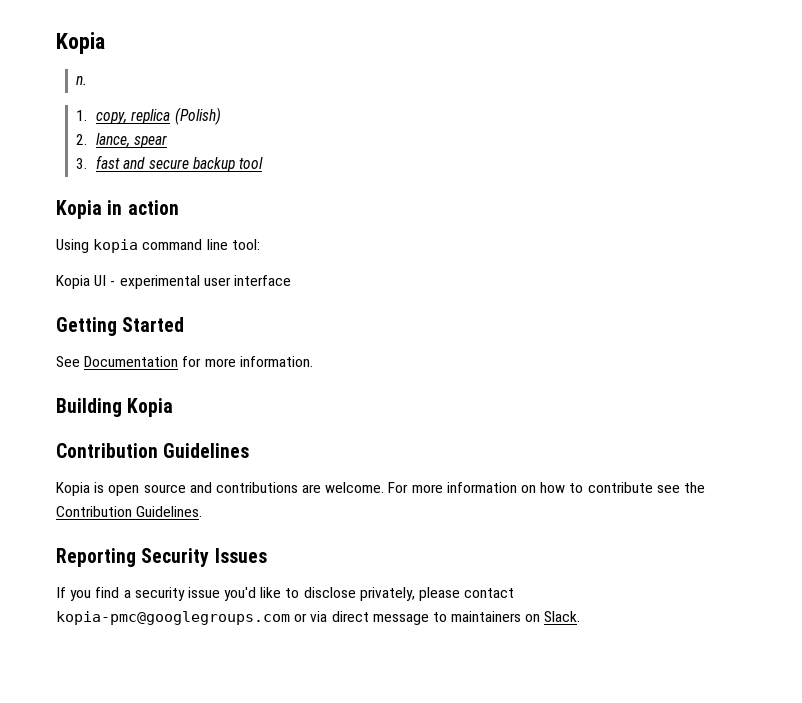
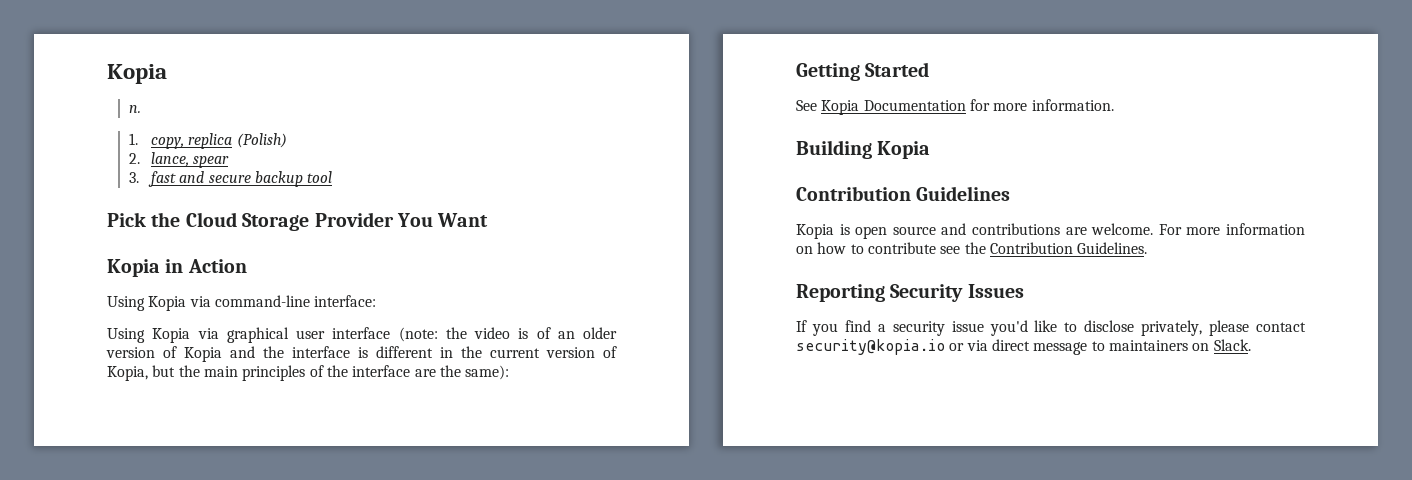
(264, 163) none -> [107,212,489,231] // Pick the Cloud Storage Provider You Want
[127,200,179,215] [56,239,260,253] [56,275,291,289] action // Using kopia command line tool: // Kopia UI - experimental user interface -> [187,259,247,273] [107,295,377,311] [107,327,617,343] [106,346,617,362] [107,365,510,381] Action // Using Kopia via command-line interface: // Using Kopia via graphical user interface (note: the video is of an older version of Kopia and the interface is different in the current version of Kopia, but the main principles of the interface are the same):
(80, 361) none -> [821,100,860,115] Kopia
[56,611,290,625] kopia-pmc@googlegroups.com -> [796,339,945,355] security@kopia.io

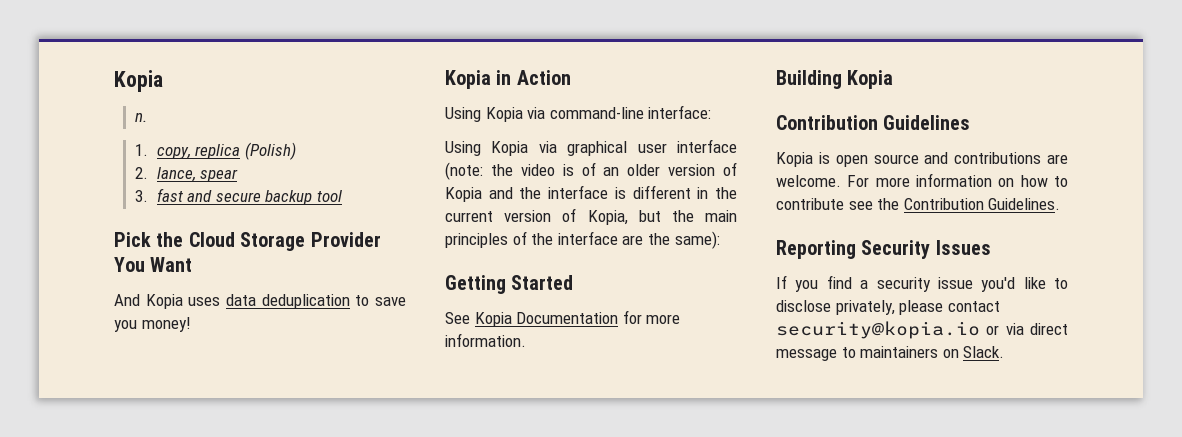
(489, 220) none -> [114,294,406,309] [114,317,191,332] // And Kopia uses data deduplication to save you money!

